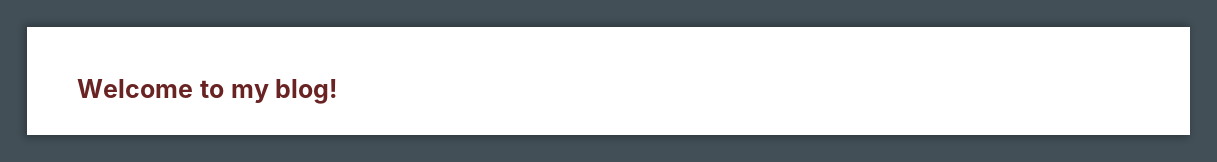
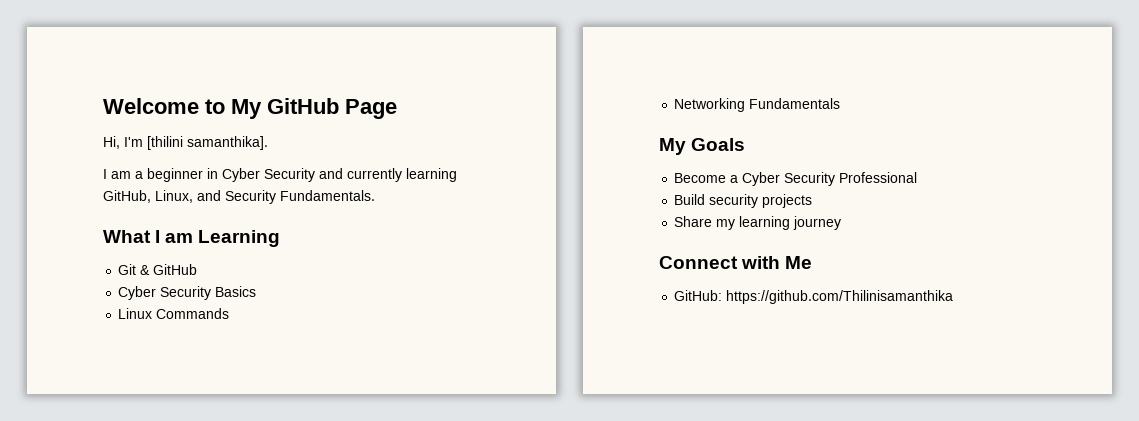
[230,79,338,104] my blog! -> [231,98,397,119] [103,136,268,150] [103,168,457,182] [103,190,375,204] [103,230,281,247] [118,264,198,275] [118,286,257,300] [118,308,230,319] [674,98,841,112] [659,138,746,155] [674,172,918,186] [674,194,813,208] [674,216,842,230] [659,256,813,269] [674,290,954,304] My GitHub Page // Hi, I'm [thilini samanthika]. // I am a beginner in Cyber Security and currently learning GitHub, Linux, and Security Fundamentals. // What I am Learning // Git & GitHub // Cyber Security Basics // Linux Commands // Networking Fundamentals // My Goals // Become a Cyber Security Professional // Build security projects // Share my learning journey // Connect with Me // GitHub: https://github.com/Thilinisamanthika

